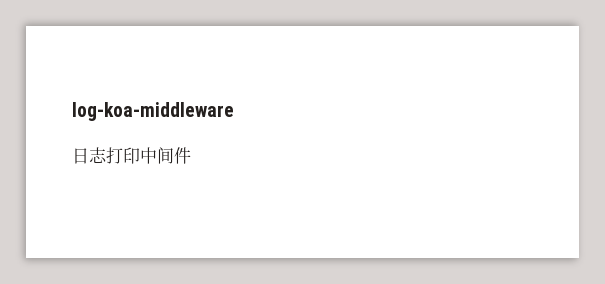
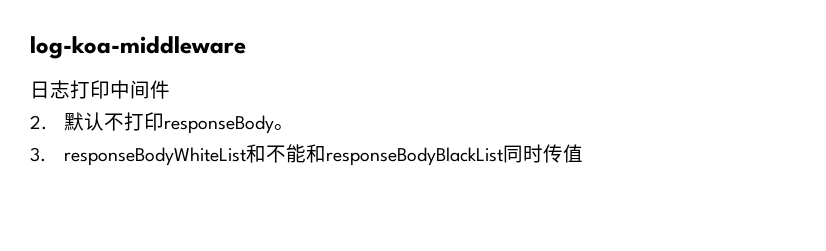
(191, 155) none -> [30,112,294,134] [30,144,583,166] // 2.默认不打印responseBody。 // 3. responseBodyWhiteList和不能和responseBodyBlackList同时传值

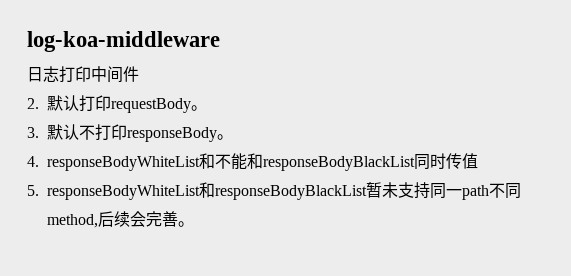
(104, 121) none -> [79,95,207,113] [27,124,79,140] 打印requestBody。 // 3.默认
[30,147,46,162] 3. -> [27,156,39,167] 4.
(583, 153) none -> [27,182,521,200] [47,211,194,228] // 5. responseBodyWhiteList和responseBodyBlackList暂未支持同一path不同method,后续会完善。

